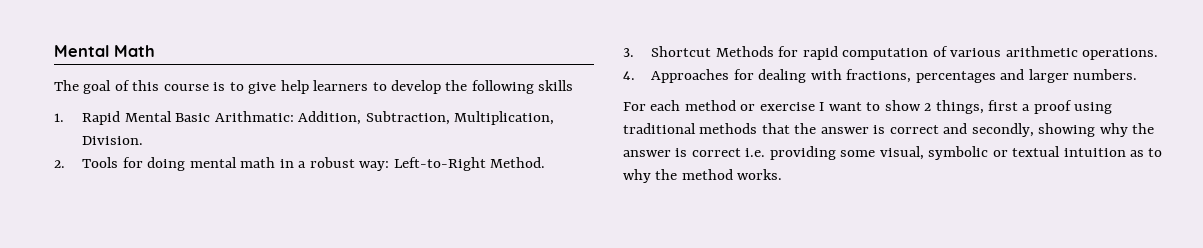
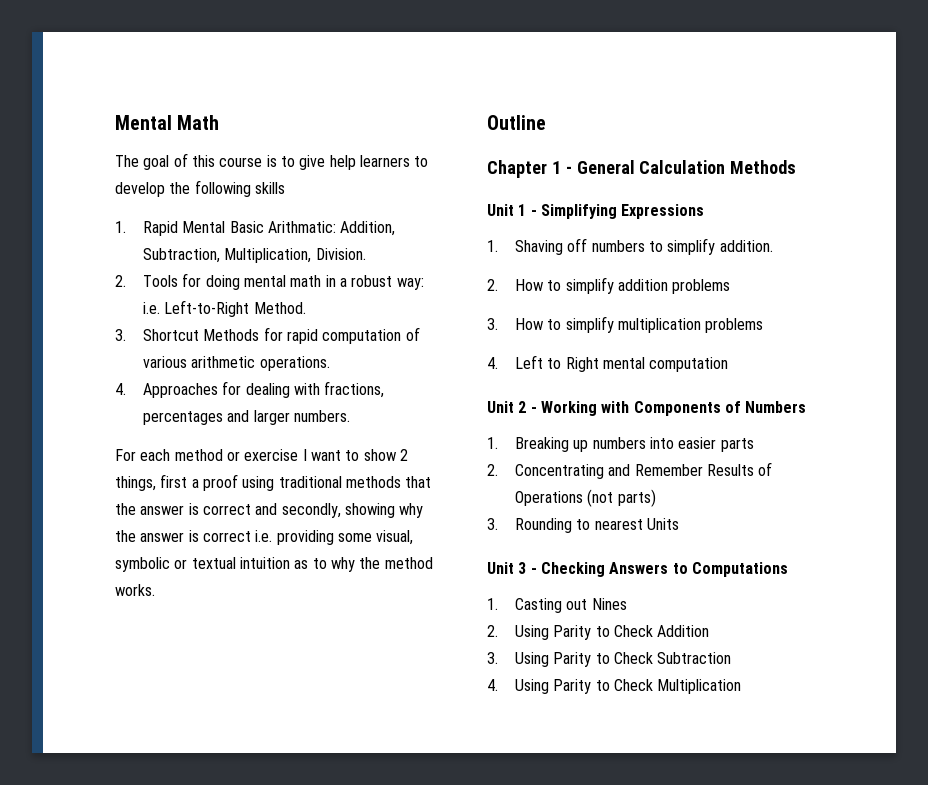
(390, 166) none -> [143,302,161,314] i.e.
(783, 174) none -> [487,115,546,130] [487,160,797,178] [487,204,705,219] [487,238,773,255] [487,277,731,294] [487,316,764,333] [487,355,729,372] [487,401,807,416] [487,437,754,452] [487,462,773,479] [515,489,656,507] [487,518,680,533] [487,562,788,577] [487,598,627,613] [487,625,710,640] [487,652,732,667] [487,679,742,694] // Outline // Chapter 1 - General Calculation Methods // Unit 1 - Simplifying Expressions // 1. Shaving off numbers to simplify addition. // 2. How to simplify addition problems // 3. How to simplify multiplication problems // 4. Left to Right mental computation // Unit 2 - Working with Components of Numbers // 1. Breaking up numbers into easier parts // 2. Concentrating and Remember Results of Operations (not parts) // 3. Rounding to nearest Units // Unit 3 - Checking Answers to Computations // 1. Casting out Nines // 2. Using Parity to Check Addition // 3. Using Parity to Check Subtraction // 4. Using Parity to Check Multiplication

